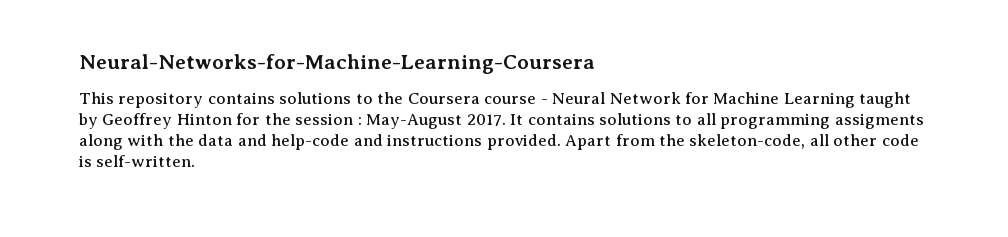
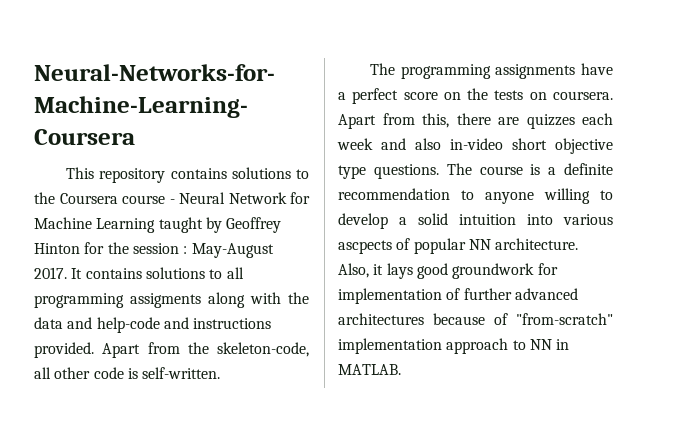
(196, 161) none -> [370,63,613,79] [338,88,613,104] [338,113,613,129] [337,138,613,154] [338,163,613,179] [338,188,613,204] [338,213,613,229] [338,238,579,254] [338,263,558,279] [338,288,578,304] [338,313,613,325] [338,338,570,354] [338,364,401,375] // The programming assignments have a perfect score on the tests on coursera. Apart from this, there are quizzes each week and also in-video short objective type questions. The course is a definite recommendation to anyone willing to develop a solid intuition into various ascpects of popular NN architecture. Also, it lays good groundwork for implementation of further advanced architectures because of "from-scratch" implementation approach to NN in MATLAB.

